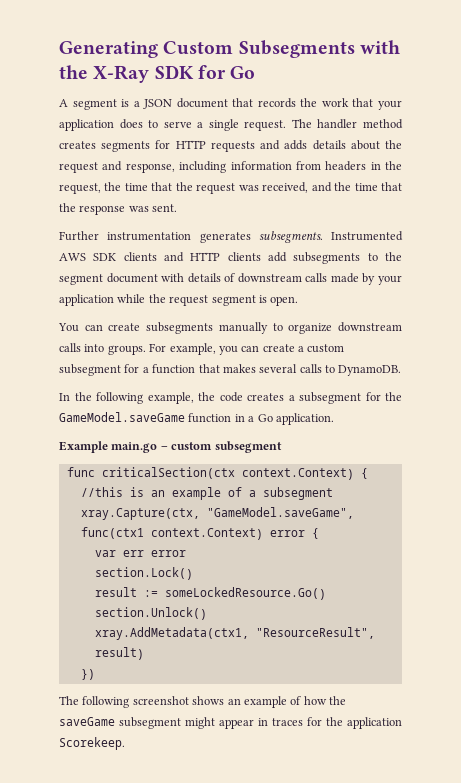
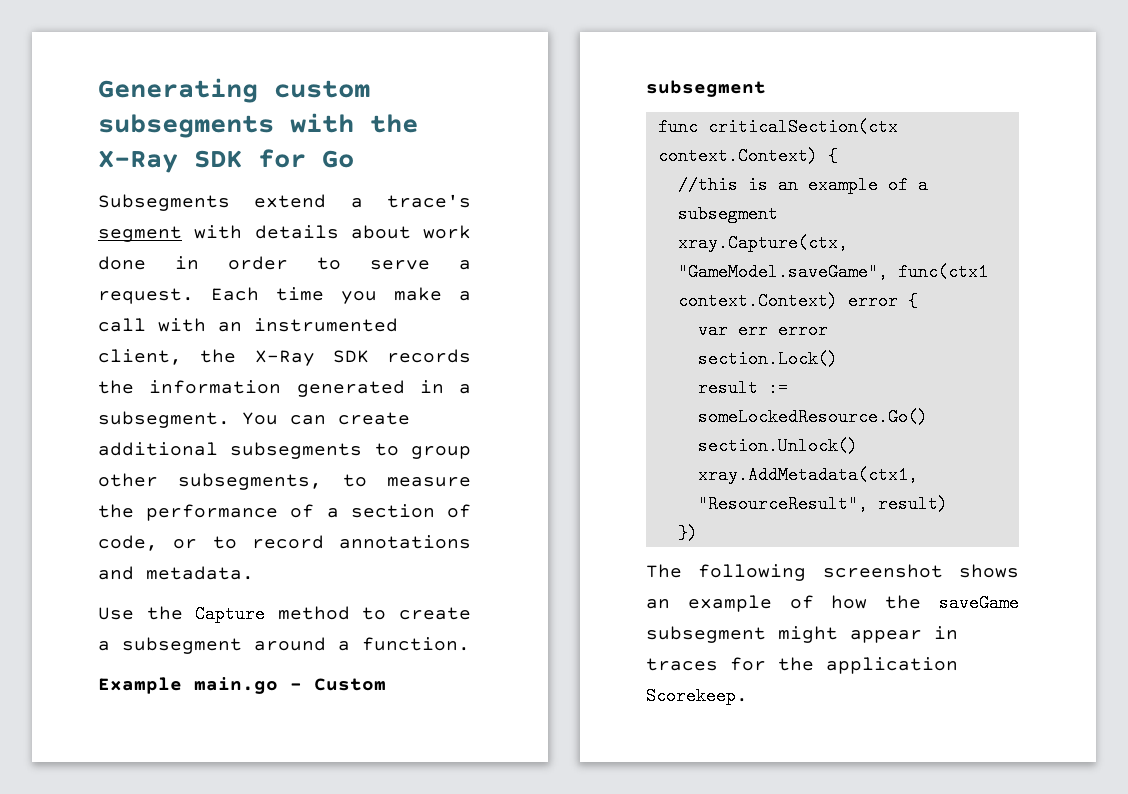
[163,40,355,58] Custom Subsegments -> [274,80,370,98] [98,114,274,138] custom subsegments
[59,98,403,110] [59,119,403,131] [59,140,403,152] [59,161,402,173] [59,182,402,194] [59,203,178,215] [59,231,403,243] [59,252,402,264] [59,273,402,285] [59,294,299,306] [58,322,403,334] [59,343,345,355] [59,364,402,376] [59,392,402,404] [59,412,334,425] A segment is a JSON document that records the work that your application does to serve a single request. The handler method creates segments for HTTP requests and adds details about the request and response, including information from headers in the request, the time that the request was received, and the time that the response was sent. // Further instrumentation generates subsegments. Instrumented AWS SDK clients and HTTP clients add subsegments to the segment document with details of downstream calls made by your application while the request segment is open. // You can create subsegments manually to organize downstream calls into groups. For example, you can create a custom subsegment for a function that makes several calls to DynamoDB. // In the following example, the code creates a subsegment for the GameModel.saveGame function in a Go application. -> [98,194,471,211] [98,225,471,242] [98,256,471,270] [98,287,471,304] [98,318,398,332] [98,349,471,366] [98,380,471,397] [98,411,410,428] [98,442,471,459] [98,473,471,490] [98,504,471,521] [98,535,471,551] [98,566,254,580] [98,605,471,623] [98,637,470,654] Subsegments extend a trace's segment with details about work done in order to serve a request. Each time you make a call with an instrumented client, the X-Ray SDK records the information generated in a subsegment. You can create additional subsegments to group other subsegments, to measure the performance of a section of code, or to record annotations and metadata. // Use the Capture method to create a subsegment around a function.
[171,442,213,450] custom -> [314,678,386,691] Custom

